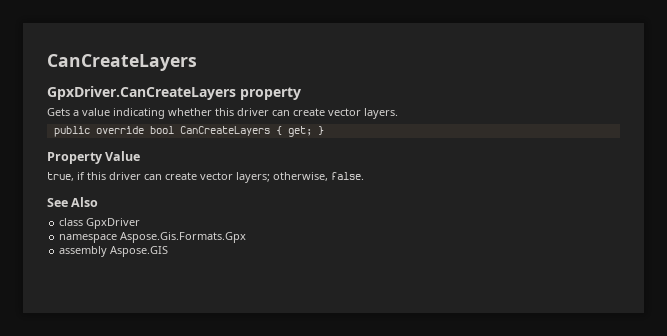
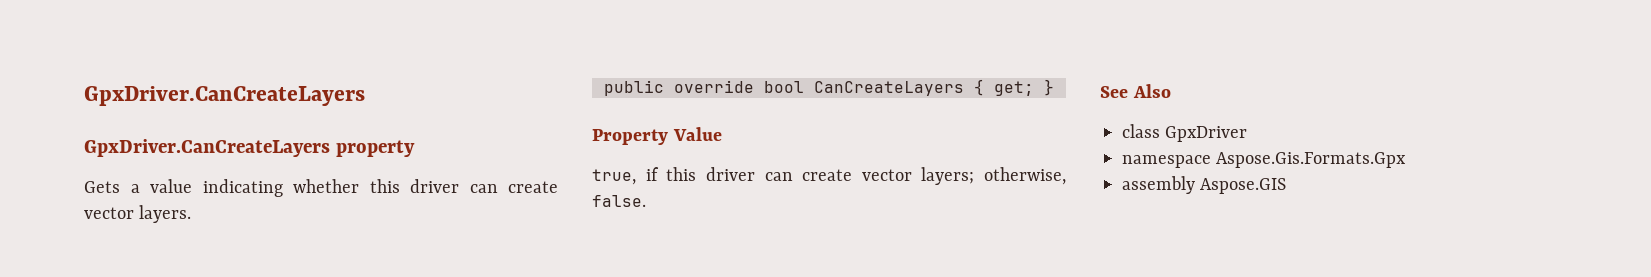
[47,54,197,71] CanCreateLayers -> [84,86,365,106] GpxDriver.CanCreateLayers

